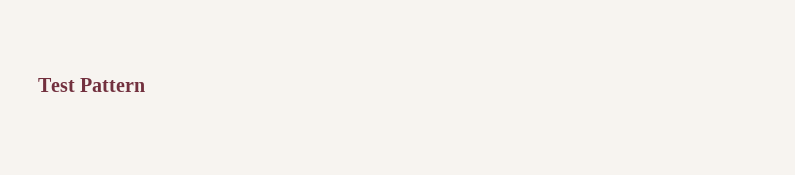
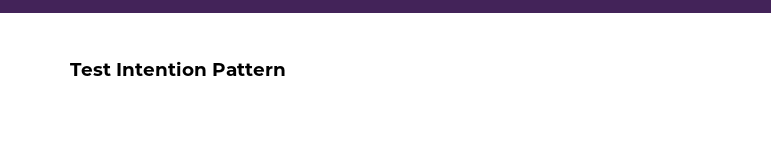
(75, 85) none -> [116,61,207,76] Intention

